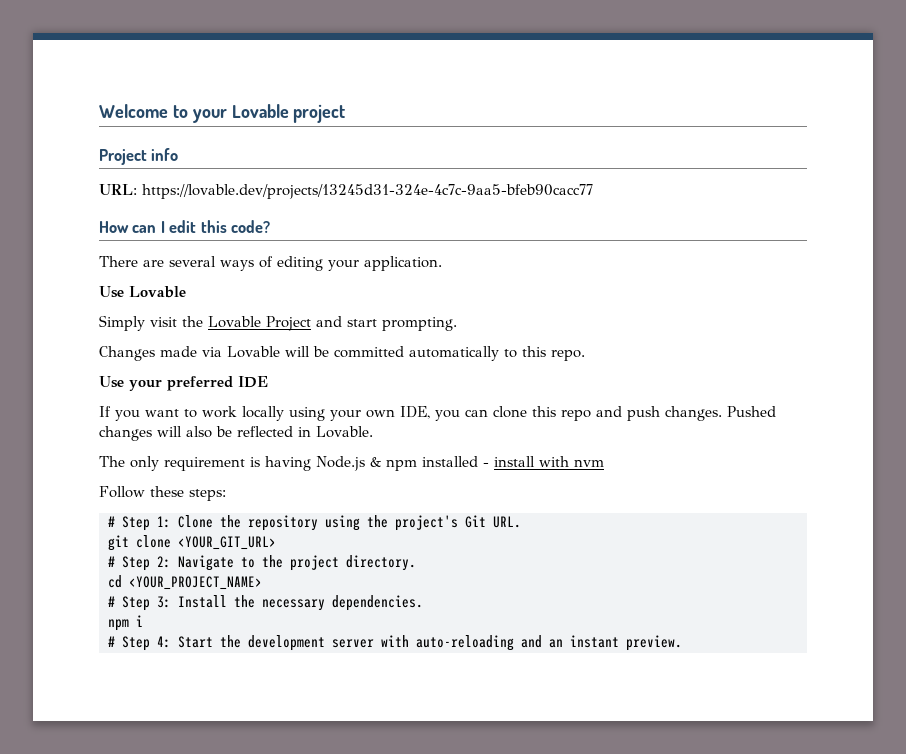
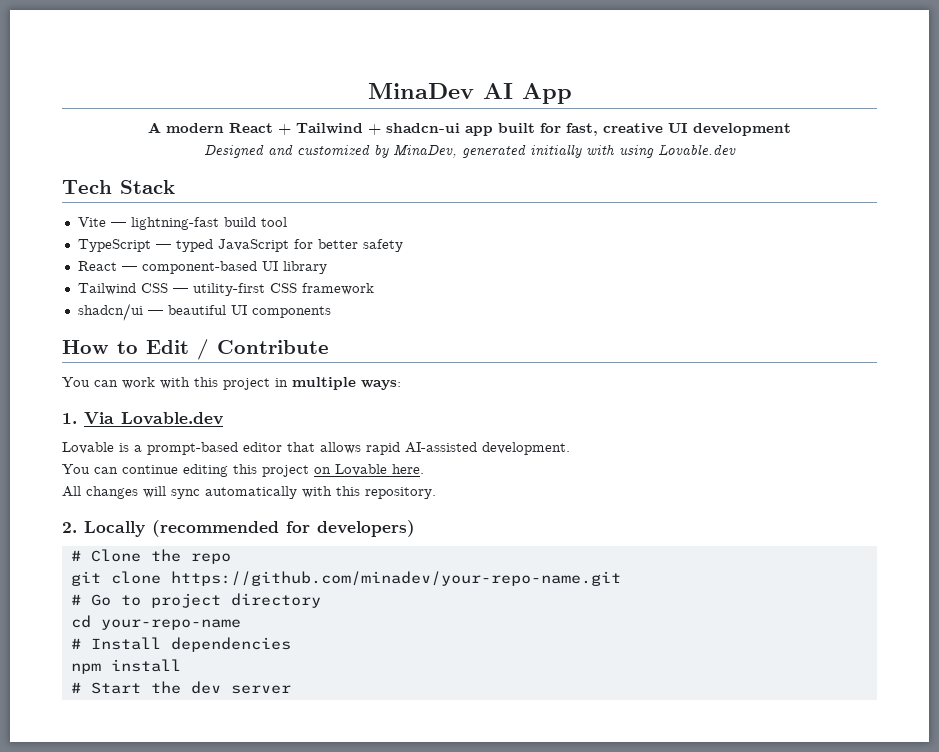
[99,104,346,123] [99,148,179,165] [99,184,593,199] [99,220,271,233] [99,256,442,271] [99,286,186,298] [99,315,457,331] [99,346,585,361] [99,376,268,391] [99,406,776,421] [99,426,373,441] [99,456,604,471] [99,486,226,501] [108,515,521,531] Welcome to your Lovable project // Project info // URL: https://lovable.dev/projects/13245d31-324e-4c7c-9aa5-bfeb90cacc77 // How can I edit this code? // There are several ways of editing your application. // Use Lovable // Simply visit the Lovable Project and start prompting. // Changes made via Lovable will be committed automatically to this repo. // Use your preferred IDE // If you want to work locally using your own IDE, you can clone this repo and push changes. Pushed changes will also be reflected in Lovable. // The only requirement is having Node.js & npm installed - install with nvm // Follow these steps: // # Step 1: Clone the repository using the project's Git URL. -> [367,83,572,104] [148,122,791,136] [204,144,736,158] [62,180,175,194] [77,217,287,230] [77,239,403,252] [77,261,327,274] [77,283,374,296] [77,303,331,321] [62,339,329,360] [62,377,401,390] [62,412,223,425] [62,442,570,455] [62,464,424,477] [62,486,436,499] [62,520,415,537] [70,549,231,564] MinaDev AI App // A modern React + Tailwind + shadcn-ui app built for fast, creative UI development // Designed and customized by MinaDev, generated initially with using Lovable.dev // Tech Stack // Vite — lightning-fast build tool // TypeScript — typed JavaScript for better safety // React — component-based UI library // Tailwind CSS — utility-first CSS framework // shadcn/ui — beautiful UI components // How to Edit / Contribute // You can work with this project in multiple ways: // 1. Via Lovable.dev // Lovable is a prompt-based editor that allows rapid AI-assisted development. // You can continue editing this project on Lovable here. // All changes will sync automatically with this repository. // 2. Locally (recommended for developers) // # Clone the repo
[178,536,276,550] [108,555,416,571] <YOUR_GIT_URL> // # Step 2: Navigate to the project directory. -> [170,571,621,586] [70,593,321,608] https://github.com/minadev/your-repo-name.git // # Go to project directory
[129,576,262,590] [108,595,423,611] [108,615,143,631] [108,635,682,651] <YOUR_PROJECT_NAME> // # Step 3: Install the necessary dependencies. // npm i // # Step 4: Start the development server with auto-reloading and an instant preview. -> [100,619,241,630] [70,637,291,652] [70,659,181,674] [70,681,291,694] your-repo-name // # Install dependencies // npm install // # Start the dev server

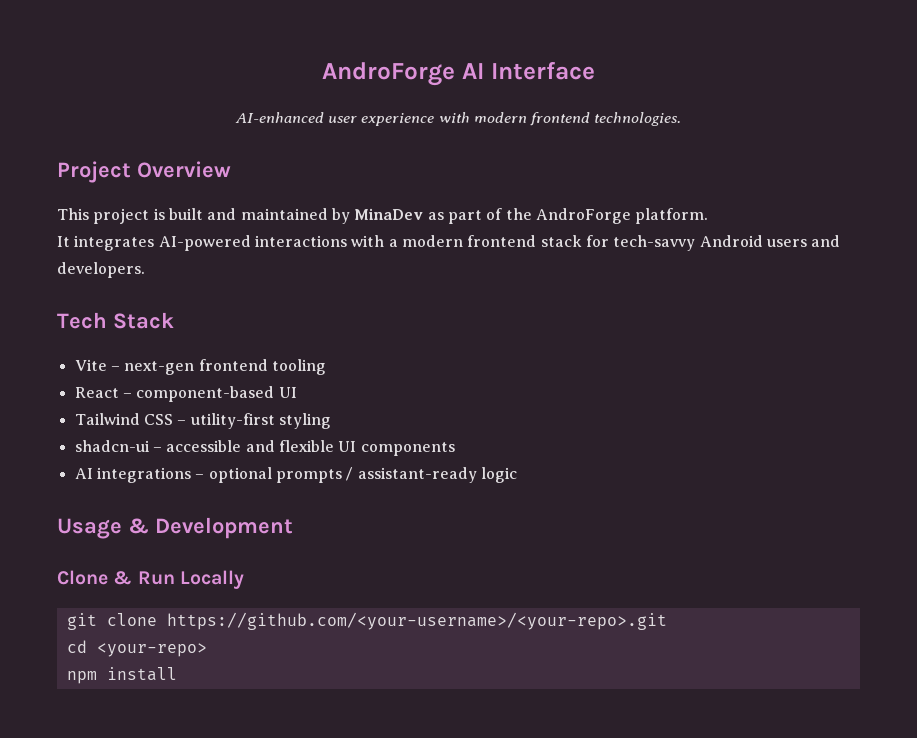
[367,83,572,104] [148,122,791,136] [204,144,736,158] [62,180,175,194] [77,217,287,230] [77,239,403,252] [77,261,137,271] MinaDev AI App // A modern React + Tailwind + shadcn-ui app built for fast, creative UI development // Designed and customized by MinaDev, generated initially with using Lovable.dev // Tech Stack // Vite — lightning-fast build tool // TypeScript — typed JavaScript for better safety // React — -> [322,62,595,86] [234,112,682,126] [57,161,231,183] [57,208,709,224] [57,235,841,251] [57,262,145,278] [57,312,174,329] [74,359,326,375] [74,387,132,398] AndroForge AI Interface // AI-enhanced user experience with modern frontend technologies. // Project Overview // This project is built and maintained by MinaDev as part of the AndroForge platform. // It integrates AI-powered interactions with a modern frontend stack for tech-savvy Android users and developers. // Tech Stack // Vite – next-gen frontend tooling // React –
[282,261,327,274] library -> (297, 392) none
[172,283,374,296] [77,303,331,321] [62,339,329,360] [62,377,401,390] [62,412,223,425] [62,442,570,455] [62,464,424,477] [62,486,436,499] [62,520,415,537] [70,549,231,564] [70,571,621,586] [70,593,321,608] [70,615,241,630] [70,637,291,652] [70,659,181,674] [70,681,291,694] — utility-first CSS framework // shadcn/ui — beautiful UI components // How to Edit / Contribute // You can work with this project in multiple ways: // 1. Via Lovable.dev // Lovable is a prompt-based editor that allows rapid AI-assisted development. // You can continue editing this project on Lovable here. // All changes will sync automatically with this repository. // 2. Locally (recommended for developers) // # Clone the repo // git clone https://github.com/minadev/your-repo-name.git // # Go to project directory // cd your-repo-name // # Install dependencies // npm install // # Start the dev server -> [177,413,331,429] [74,440,455,456] [74,467,517,483] [57,517,293,539] [57,570,244,589] [66,612,667,630] [66,640,207,657] [66,667,177,684] – utility-first styling // shadcn-ui – accessible and flexible UI components // AI integrations – optional prompts / assistant-ready logic // Usage & Development // Clone & Run Locally // git clone https://github.com/<your-username>/<your-repo>.git // cd <your-repo> // npm install

